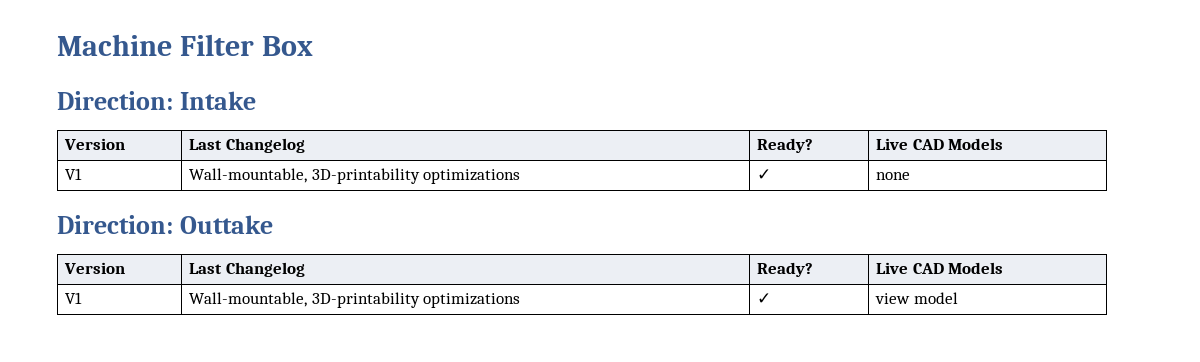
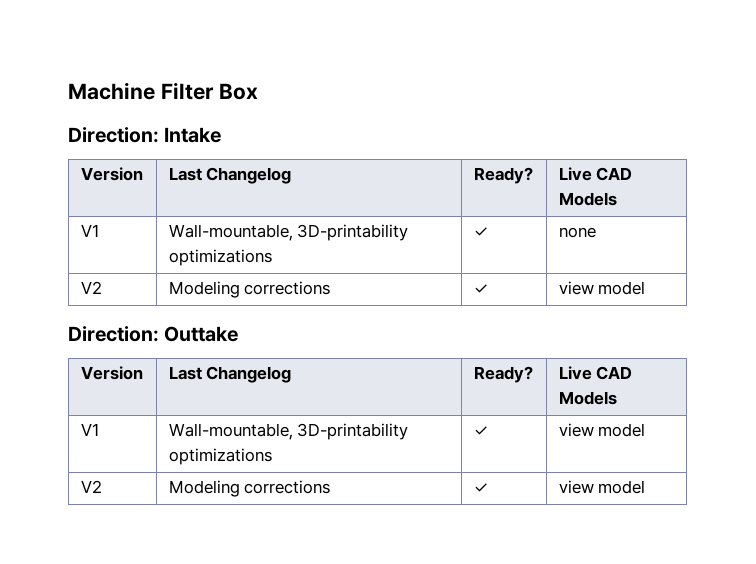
(911, 176) none -> [80,281,102,294] [168,281,331,298] [473,284,488,294] [558,281,646,295] // V2 | Modeling corrections | ✓ | view model
(958, 298) none -> [80,480,102,493] [168,480,331,497] [473,483,488,493] [558,480,646,494] // V2 | Modeling corrections | ✓ | view model

